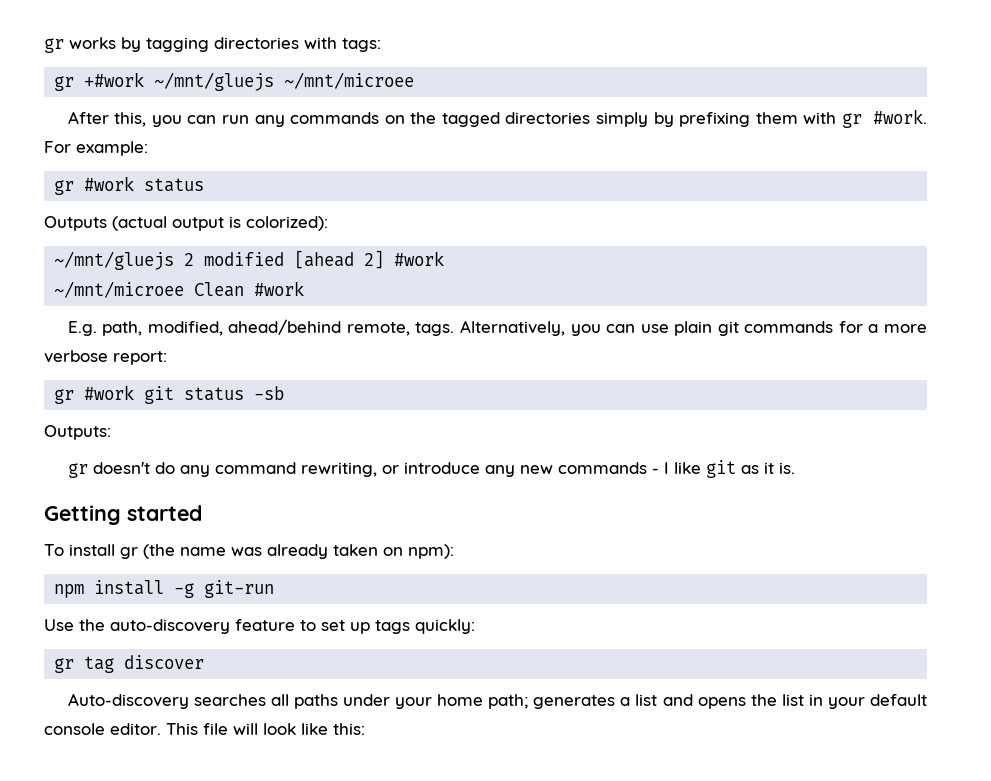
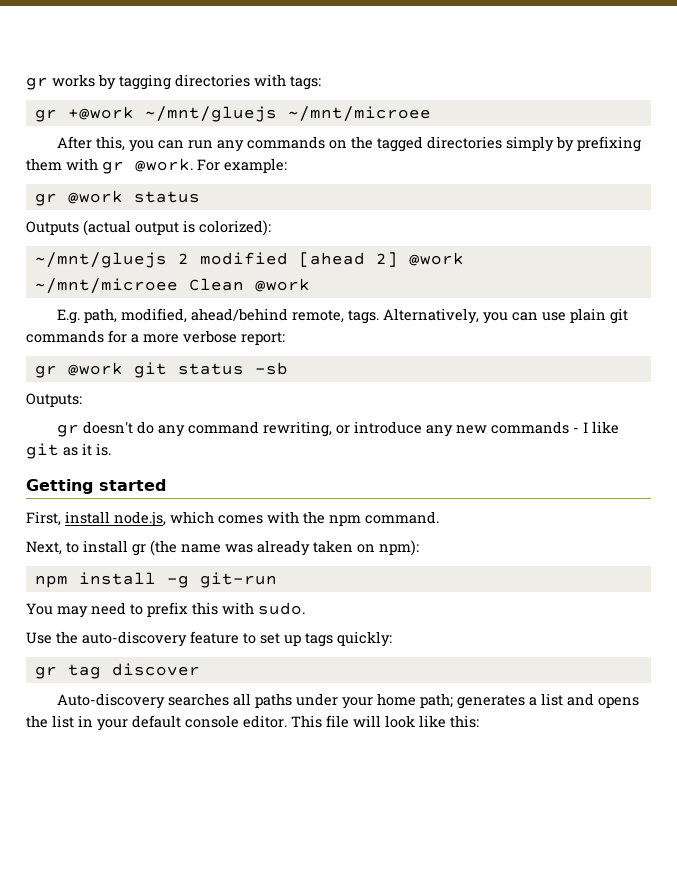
[84,72,145,87] +#work -> [67,106,134,120] +@work
[872,109,927,124] #work. -> [135,158,193,172] @work.
[84,176,135,191] #work -> [67,190,123,204] @work
[394,251,445,266] #work -> [408,252,464,266] @work
[254,281,305,296] #work -> [254,278,310,292] @work
[84,385,135,400] #work -> [67,362,123,376] @work
[44,544,64,556] To -> [26,511,439,527] [26,541,79,555] First, install node.js, which comes with the npm command. // Next, to
(275, 589) none -> [26,602,305,618] // You may need to prefix this with sudo.

